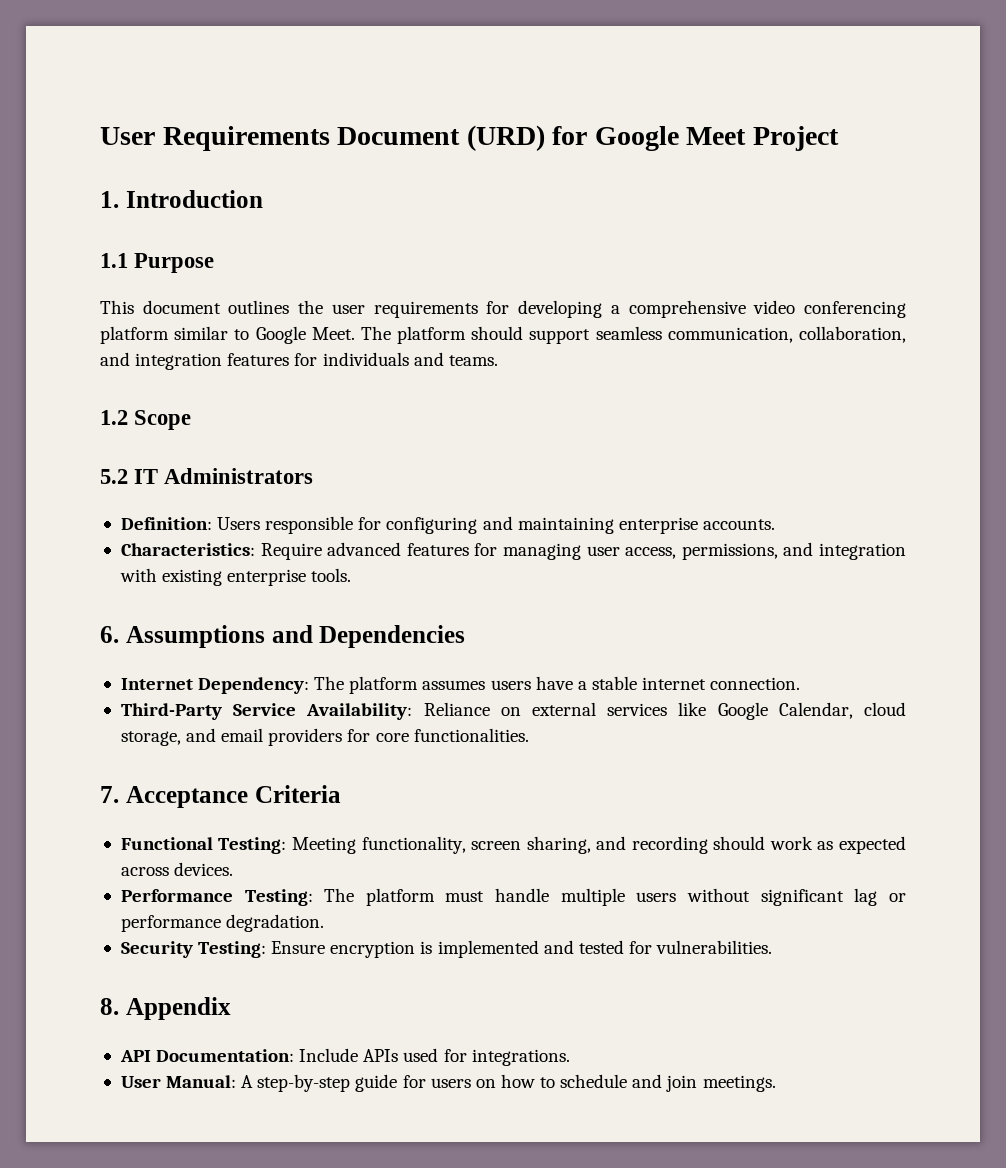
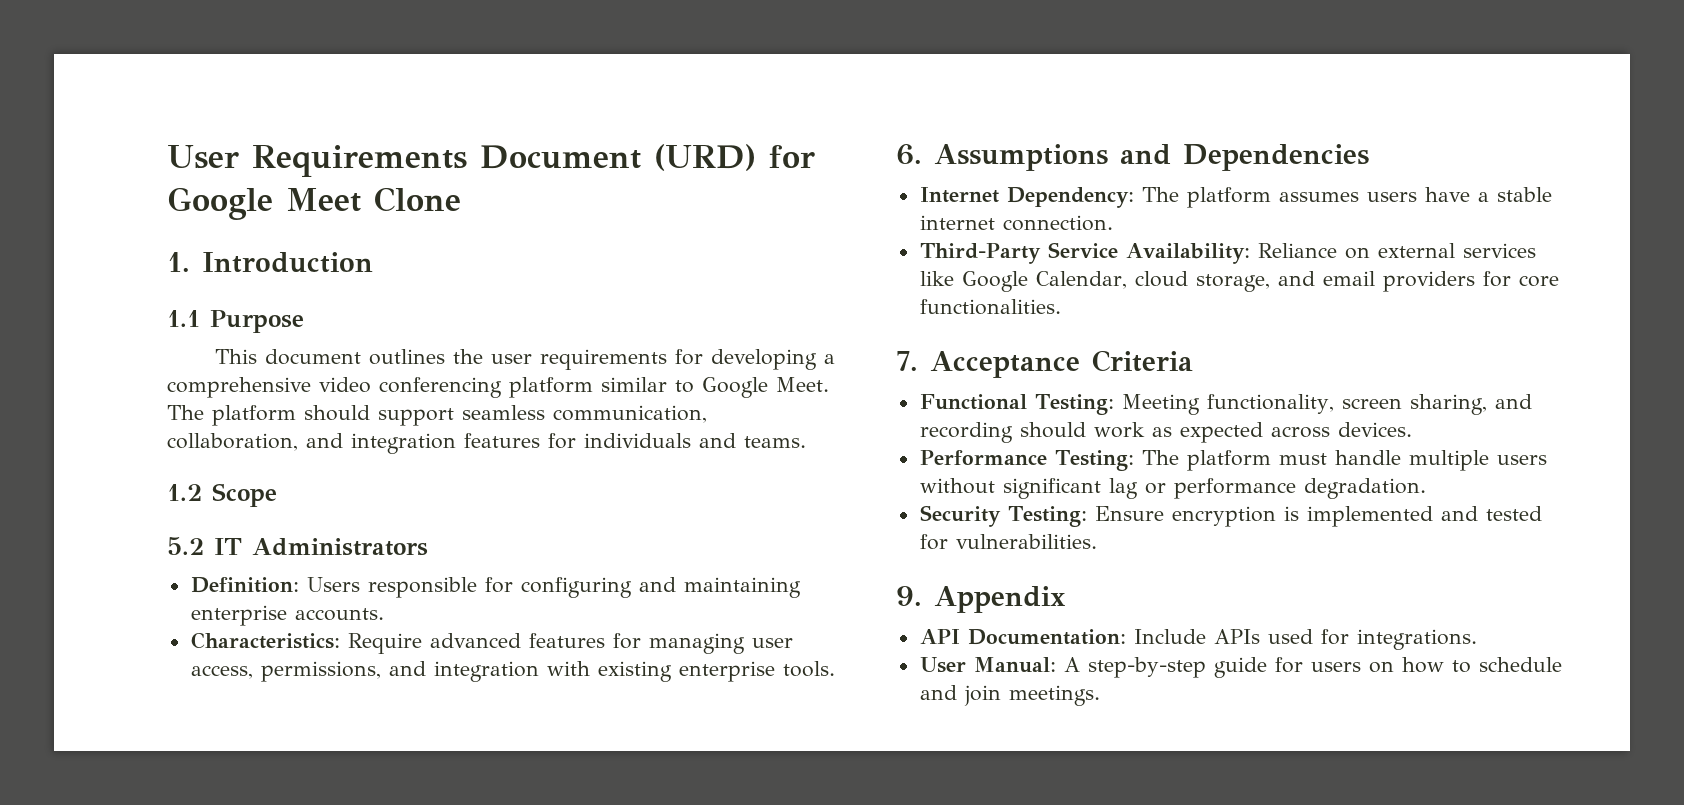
[752,126,839,151] Project -> [374,187,461,212] Clone
[100,998,119,1015] 8. -> [896,586,922,606] 9.

